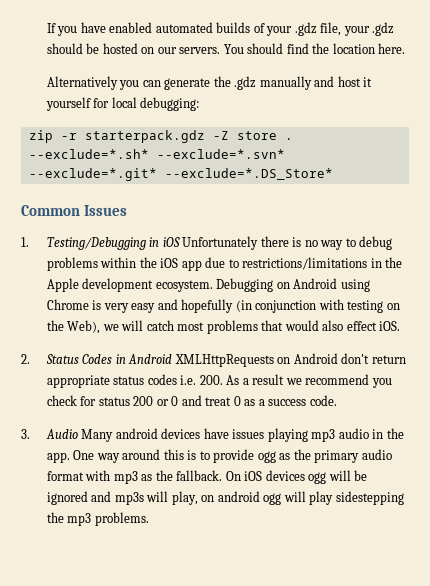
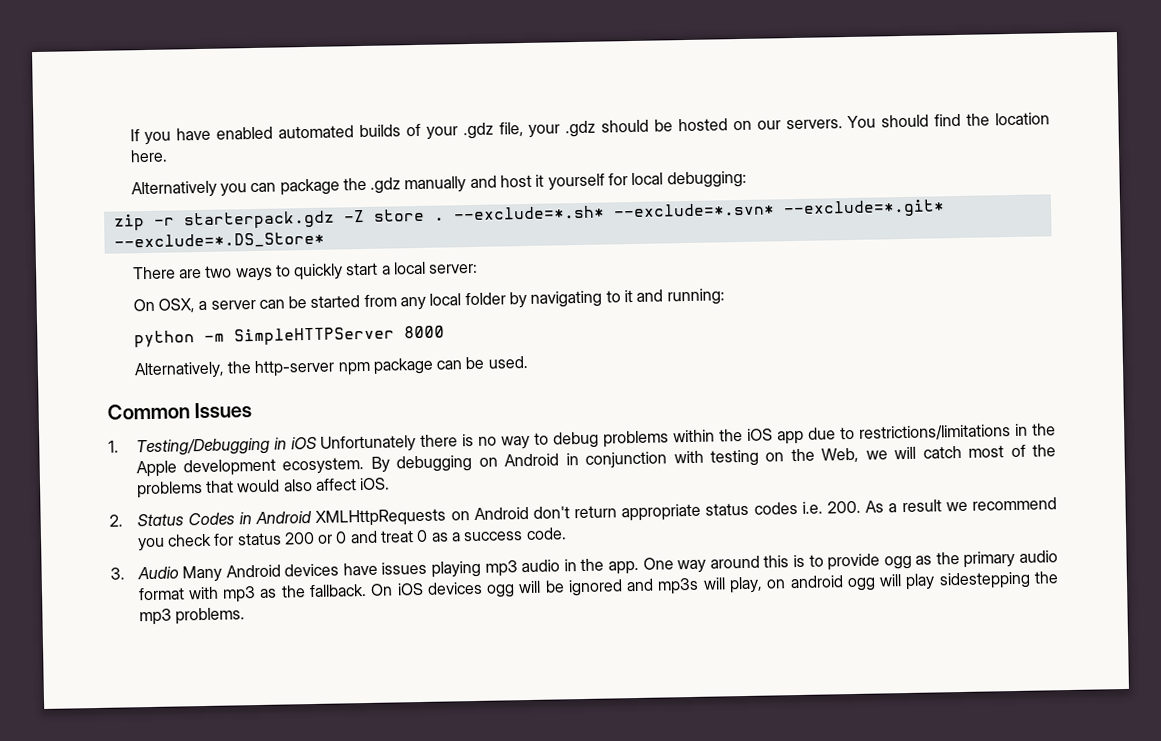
[164,78,211,90] generate -> [279,178,340,196] package
(333, 174) none -> [132,261,479,282] [132,288,725,313] [133,325,445,348] [133,355,528,380] // There are two ways to quickly start a local server: // On OSX, a server can be started from any local folder by navigating to it and running: // python -m SimpleHTTPServer 8000 // Alternatively, the http-server npm package can be used.
[216,278,370,292] [46,299,252,313] Debugging on Android using Chrome is very easy and hopefully (in -> [370,453,579,473] By debugging on Android in
[67,320,101,334] Web), -> [821,447,860,463] Web,
(205, 326) none -> [1010,444,1057,458] of the
[346,321,377,331] effect -> [314,478,357,491] affect
[115,428,158,439] android -> [225,564,281,578] Android

